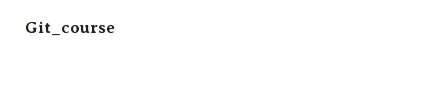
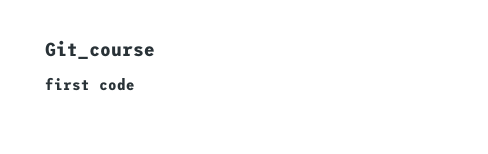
(115, 28) none -> [45,77,135,91] // first code

